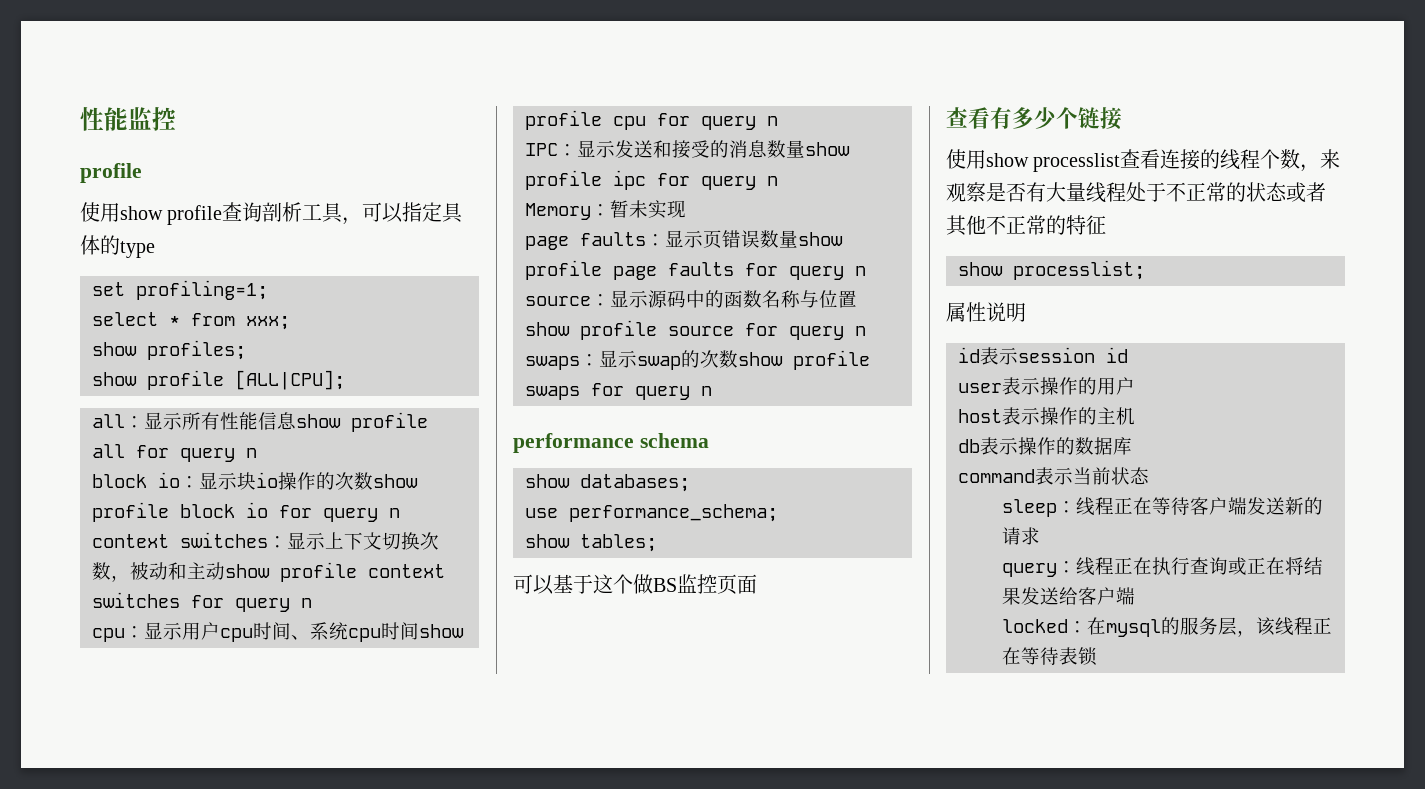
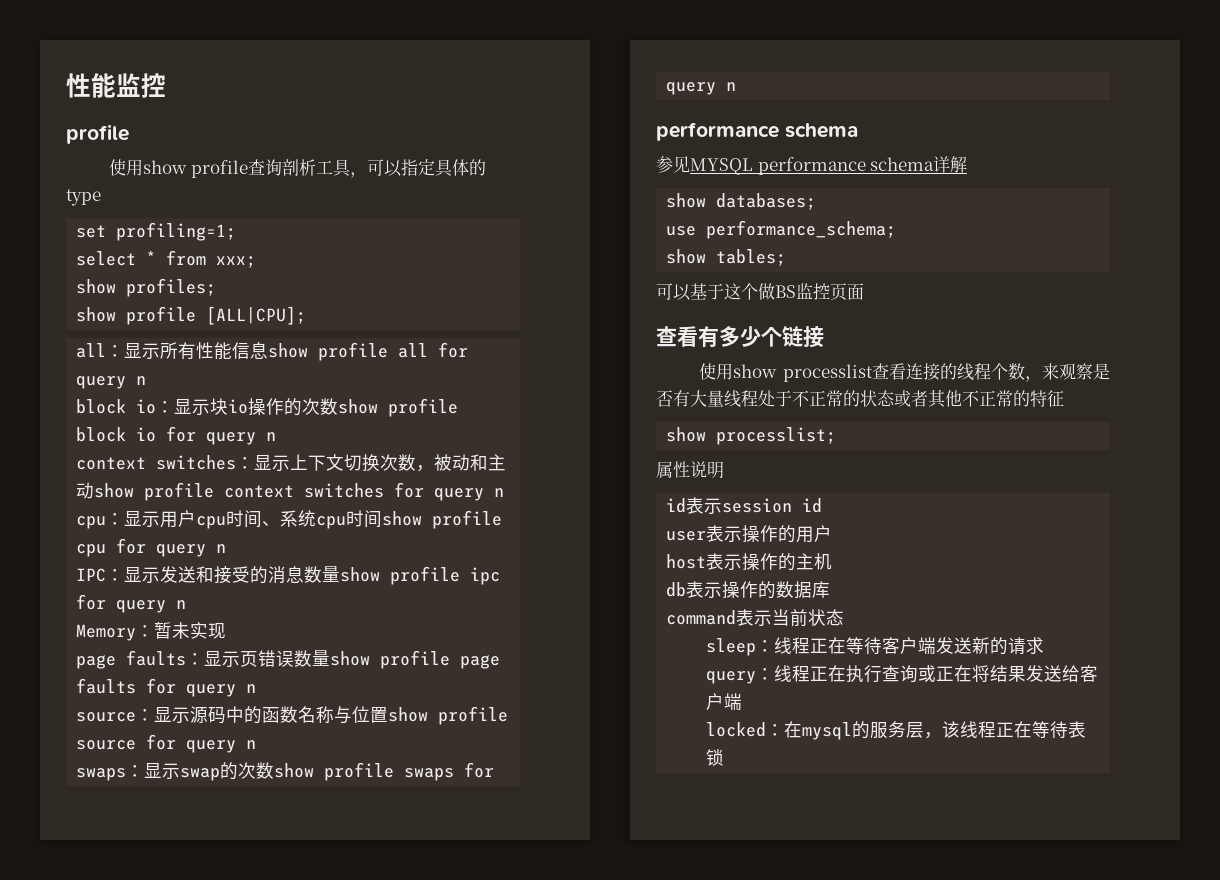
(709, 440) none -> [656,156,968,175] // 参见MYSQL performance schema详解

